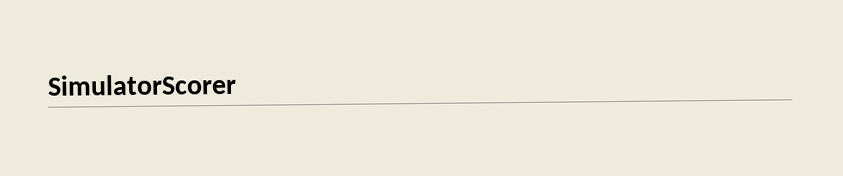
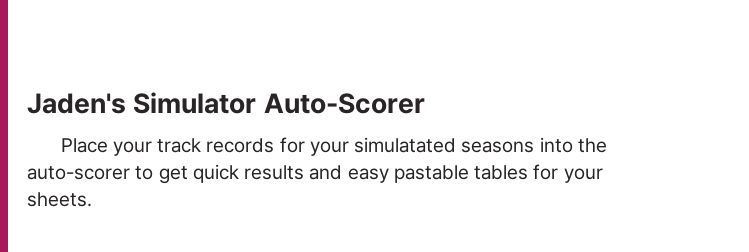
[47,73,237,96] SimulatorScorer -> [27,92,425,114] [60,137,607,156] [27,164,603,184] [27,192,92,207] Jaden's Simulator Auto-Scorer // Place your track records for your simulatated seasons into the auto-scorer to get quick results and easy pastable tables for your sheets.

